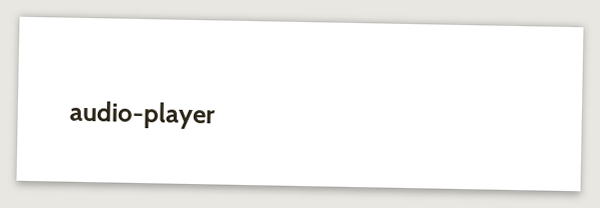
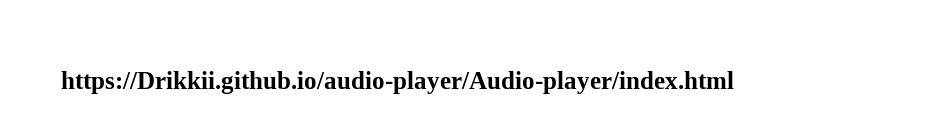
[69,100,215,130] audio-player -> [61,71,734,94] https://Drikkii.github.io/audio-player/Audio-player/index.html

